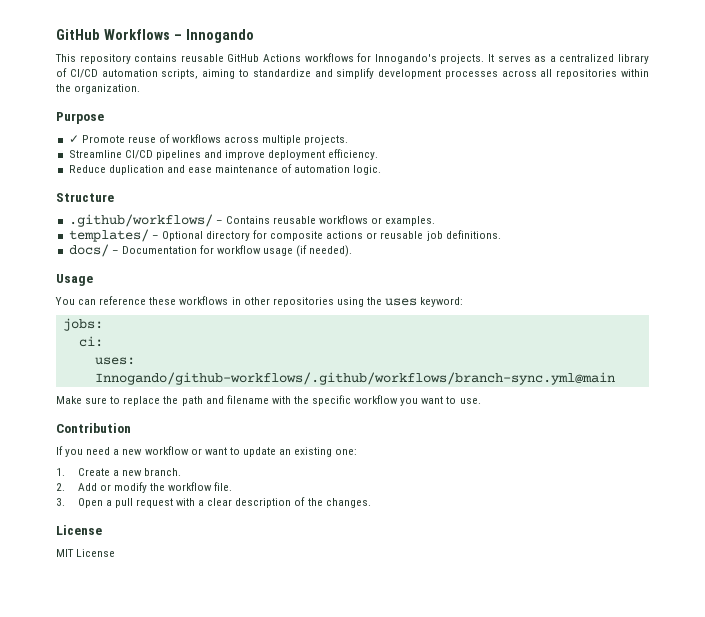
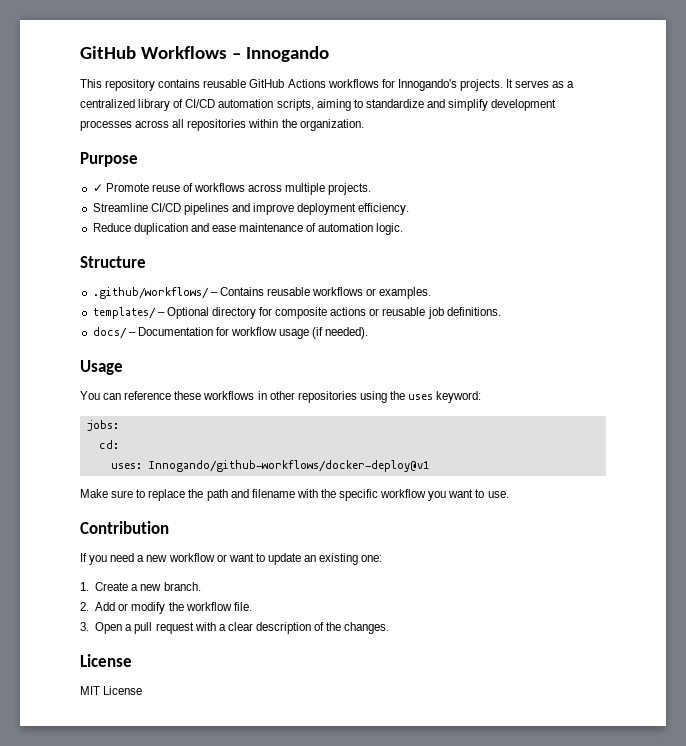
[78,336,103,347] ci: -> [98,440,119,449] cd:
[94,372,615,385] Innogando/github-workflows/.github/workflows/branch-sync.yml@main -> [147,460,429,472] Innogando/github-workflows/docker-deploy@v1

